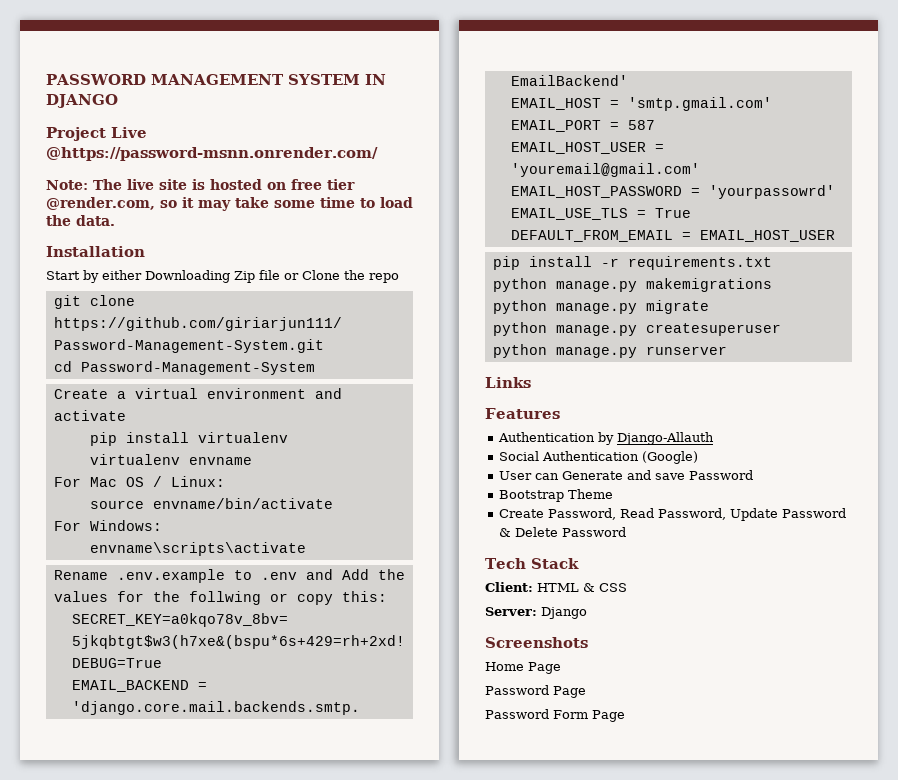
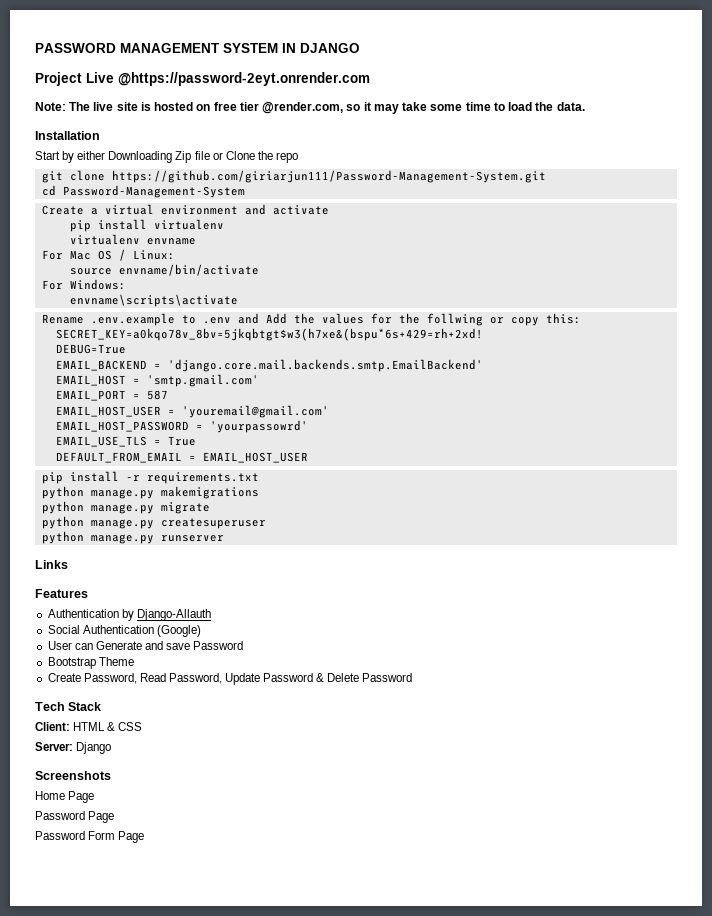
[46,147,378,161] @https://password-msnn.onrender.com/ -> [118,72,370,86] @https://password-2eyt.onrender.com

